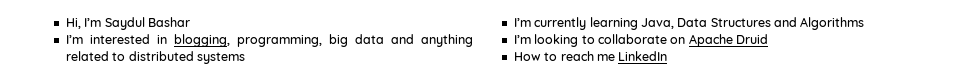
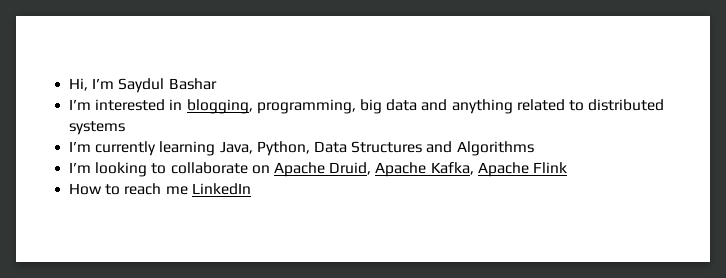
(674, 23) none -> [256,141,310,156] Python,
[736,34,768,44] Druid -> [329,162,567,177] Druid, Apache Kafka, Apache Flink

